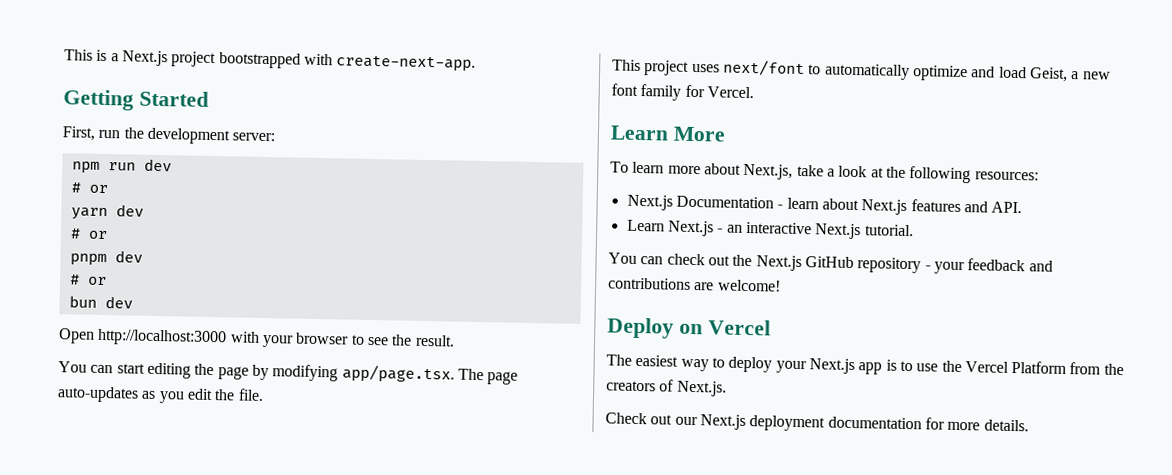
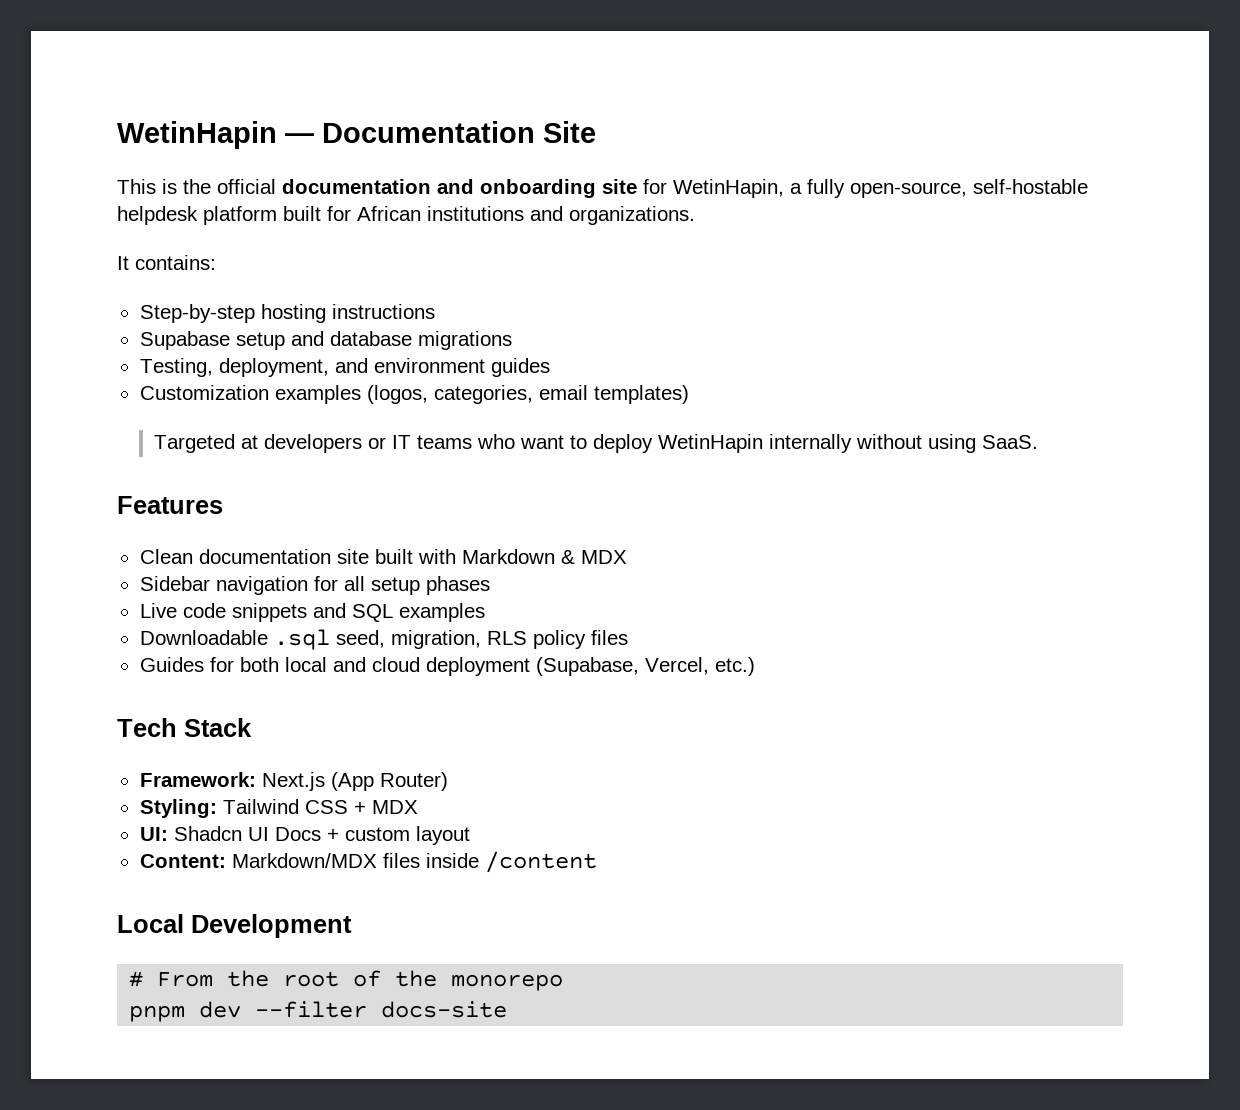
[64,49,477,72] [63,89,209,111] [62,126,276,145] [71,158,172,174] [70,182,108,194] [70,204,144,221] [69,228,108,240] [69,250,143,267] [69,274,107,286] [68,295,133,309] [58,328,455,348] [58,361,519,385] [57,386,264,404] [612,59,1111,82] [611,83,754,101] [610,125,726,142] [610,161,1039,184] [626,194,1023,215] [626,219,914,240] [608,252,1053,275] [608,277,781,292] [607,317,771,339] [606,354,1124,376] [606,379,727,397] [605,412,1029,432] This is a Next.js project bootstrapped with create-next-app. // Getting Started // First, run the development server: // npm run dev // # or // yarn dev // # or // pnpm dev // # or // bun dev // Open http://localhost:3000 with your browser to see the result. // You can start editing the page by modifying app/page.tsx. The page auto-updates as you edit the file. // This project uses next/font to automatically optimize and load Geist, a new font family for Vercel. // Learn More // To learn more about Next.js, take a look at the following resources: // Next.js Documentation - learn about Next.js features and API. // Learn Next.js - an interactive Next.js tutorial. // You can check out the Next.js GitHub repository - your feedback and contributions are welcome! // Deploy on Vercel // The easiest way to deploy your Next.js app is to use the Vercel Platform from the creators of Next.js. // Check out our Next.js deployment documentation for more details. -> [117,121,596,149] [117,179,1088,198] [117,206,695,225] [117,255,216,270] [139,304,435,323] [139,331,512,350] [139,358,550,377] [139,385,689,404] [153,434,1038,453] [117,496,223,514] [139,549,627,564] [139,576,490,595] [139,603,485,622] [139,629,628,650] [139,657,755,676] [117,718,252,737] [139,772,448,791] [139,799,418,818] [139,826,470,845] [139,851,597,873] [117,914,352,938] [129,970,564,991] [129,1001,508,1022] WetinHapin — Documentation Site // This is the official documentation and onboarding site for WetinHapin, a fully open-source, self-hostable helpdesk platform built for African institutions and organizations. // It contains: // Step-by-step hosting instructions // Supabase setup and database migrations // Testing, deployment, and environment guides // Customization examples (logos, categories, email templates) // Targeted at developers or IT teams who want to deploy WetinHapin internally without using SaaS. // Features // Clean documentation site built with Markdown & MDX // Sidebar navigation for all setup phases // Live code snippets and SQL examples // Downloadable .sql seed, migration, RLS policy files // Guides for both local and cloud deployment (Supabase, Vercel, etc.) // Tech Stack // Framework: Next.js (App Router) // Styling: Tailwind CSS + MDX // UI: Shadcn UI Docs + custom layout // Content: Markdown/MDX files inside /content // Local Development // # From the root of the monorepo // pnpm dev --filter docs-site

